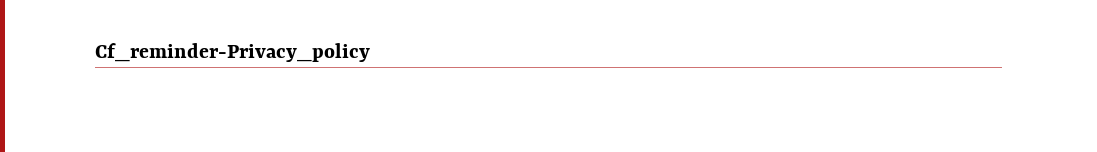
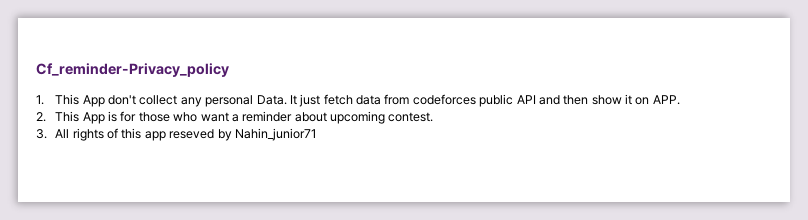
(370, 52) none -> [36,94,680,107] [36,111,434,124] [36,128,316,141] // 1. This App don't collect any personal Data. It just fetch data from codeforces public API and then show it on APP. // 2. This App is for those who want a reminder about upcoming contest. // 3. All rights of this app reseved by Nahin_junior71

